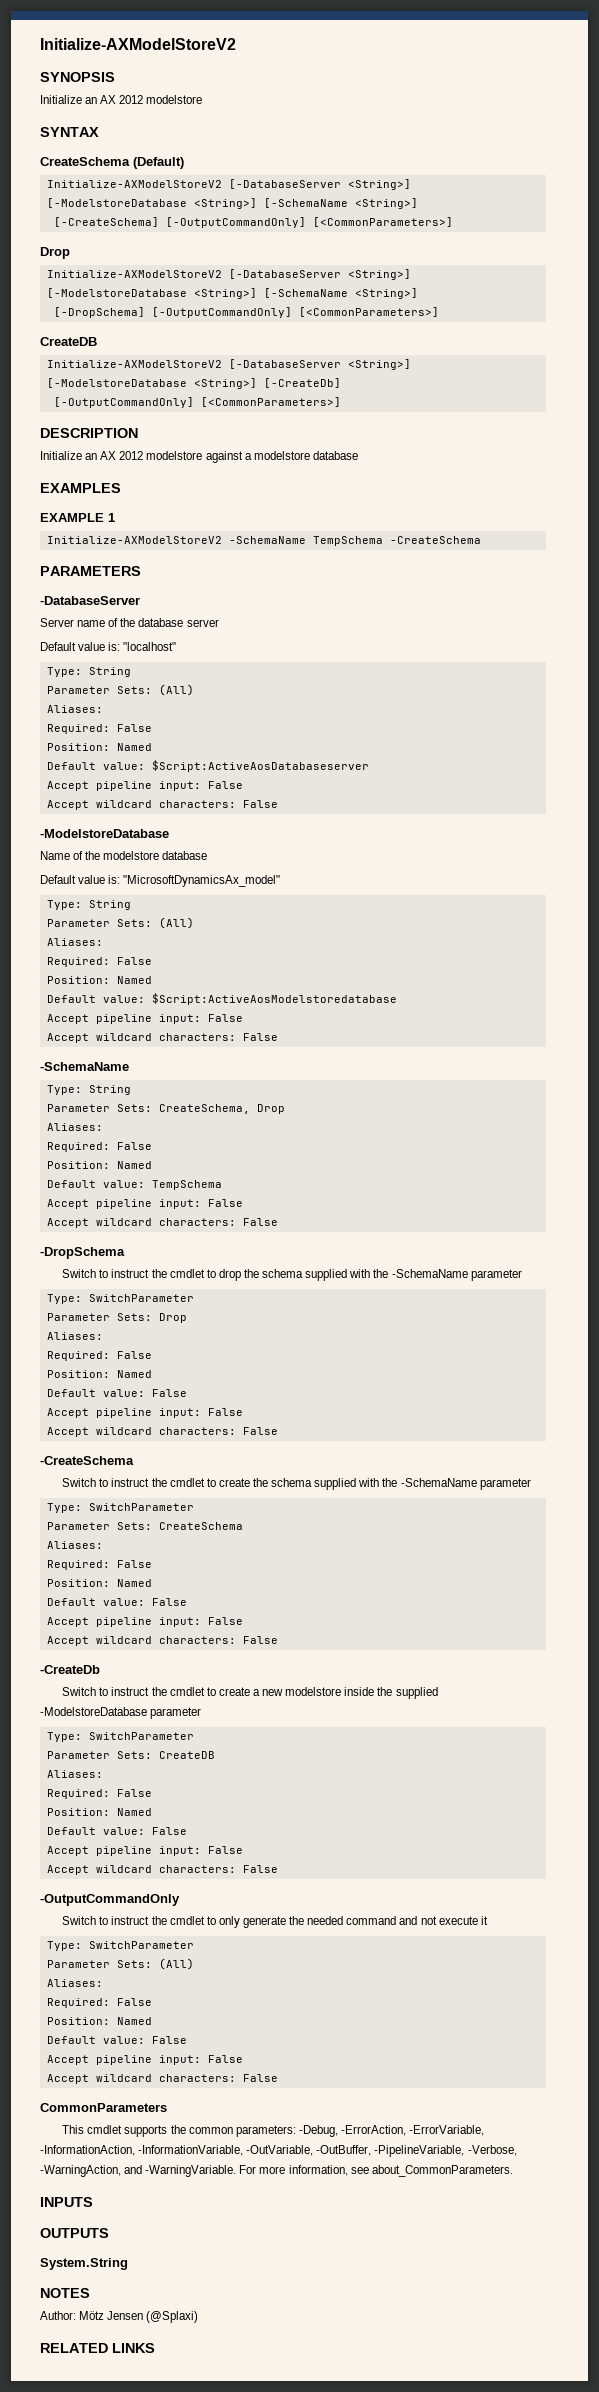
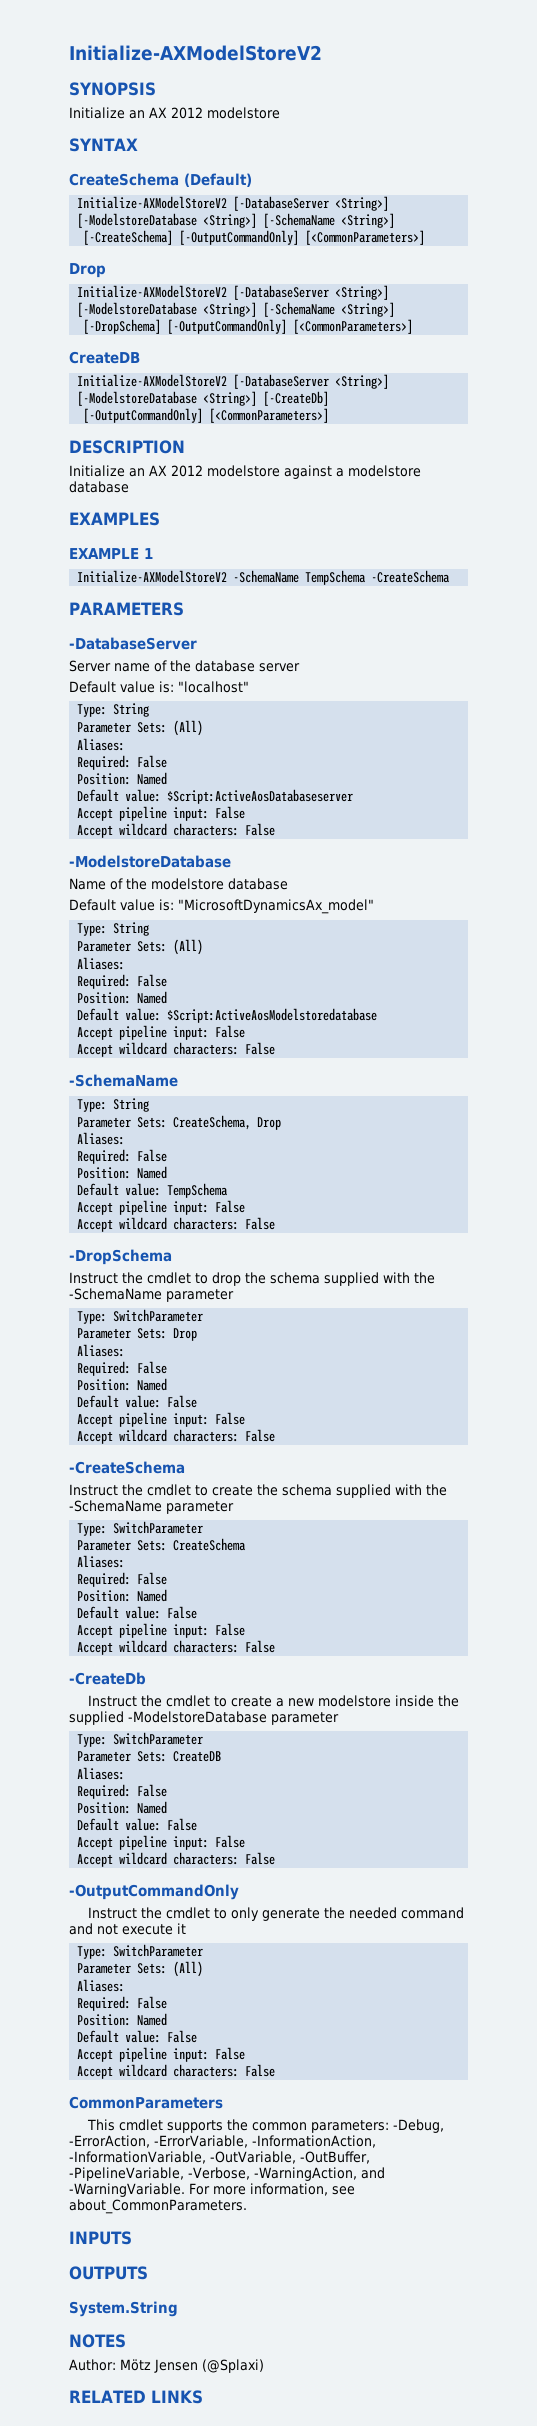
[62,1269,150,1278] Switch to instruct -> [69,1272,118,1284] Instruct
[62,1478,150,1487] Switch to instruct -> [69,1484,118,1496] Instruct
[62,1687,150,1696] Switch to instruct -> [87,1695,137,1707] Instruct
[62,1916,150,1925] Switch to instruct -> [87,1907,137,1919] Instruct

